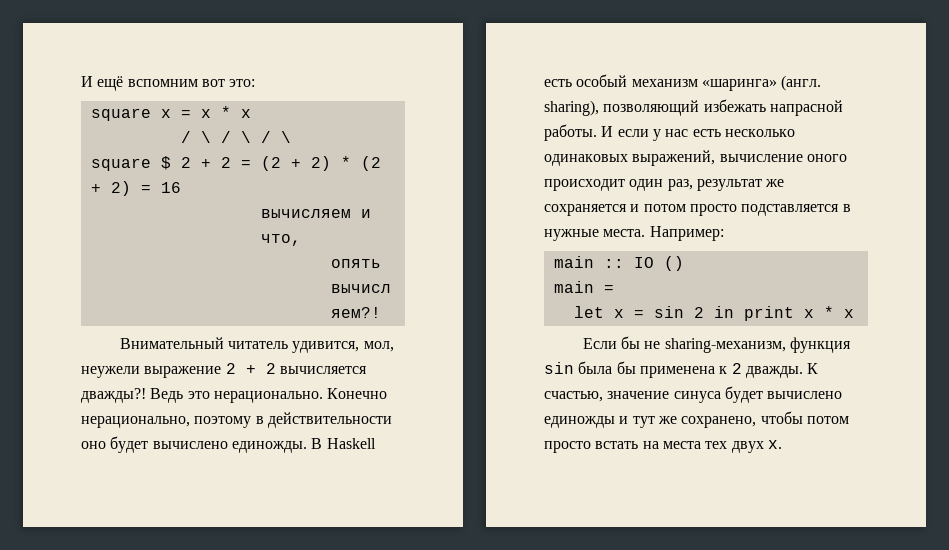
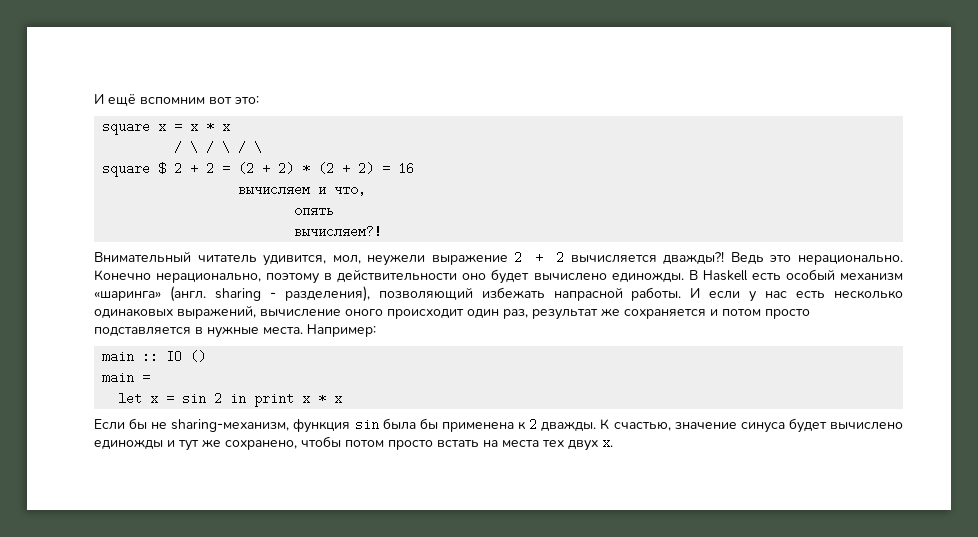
[544,100,599,116] sharing), -> [214,286,370,302] sharing - разделения),

